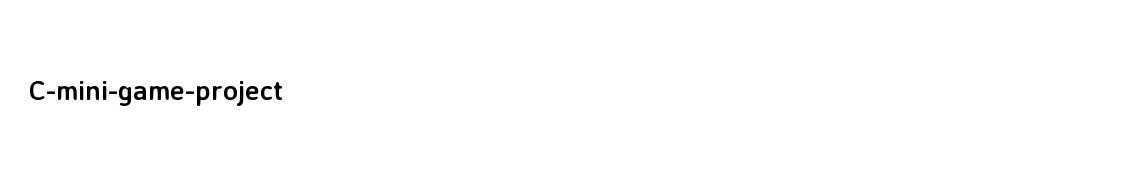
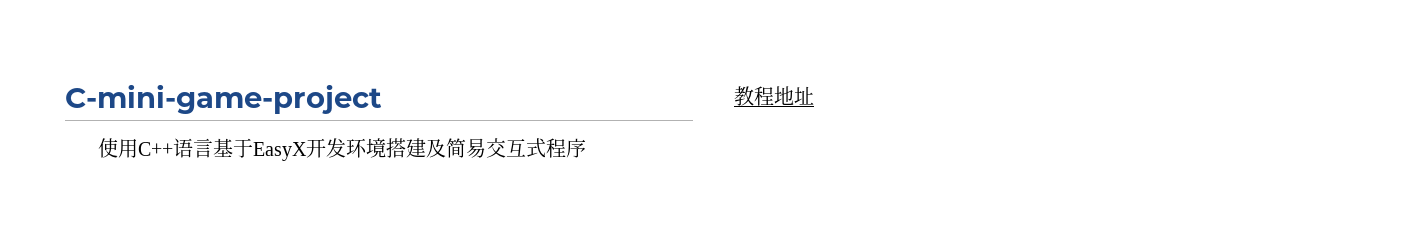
(283, 93) none -> [98,138,587,161] [734,86,814,106] // 使用C++语言基于EasyX开发环境搭建及简易交互式程序 // 教程地址

